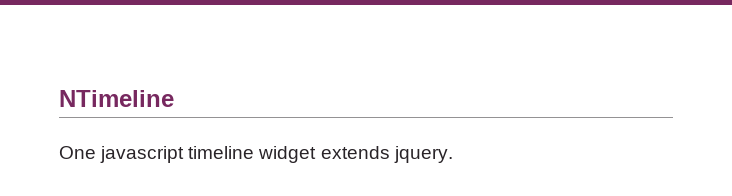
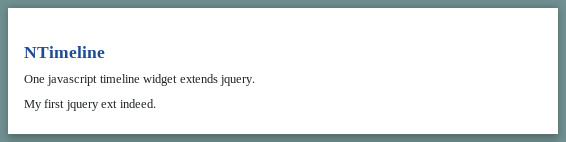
(453, 154) none -> [24,99,156,111] // My first jquery ext indeed.

